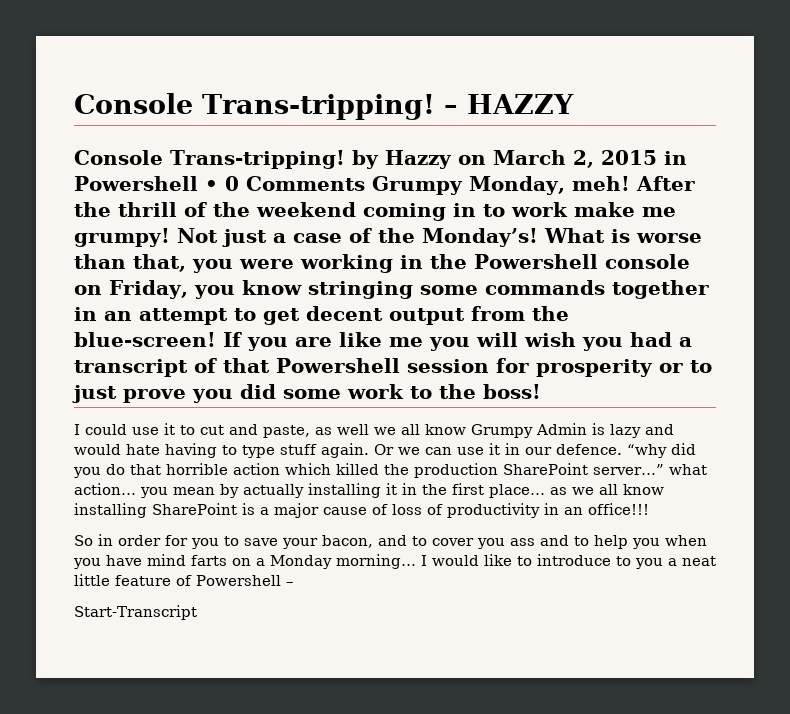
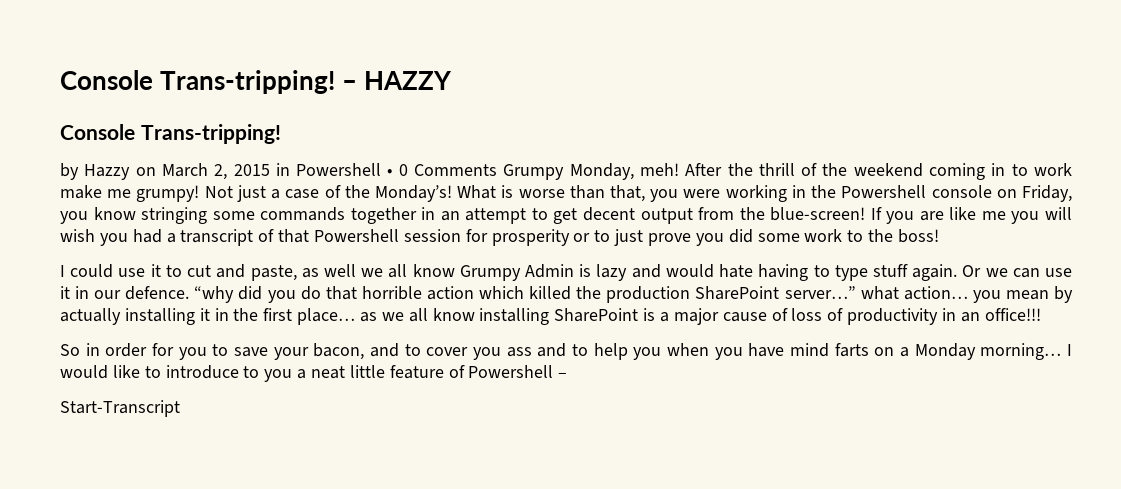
(345, 159) none -> (281, 134) //

